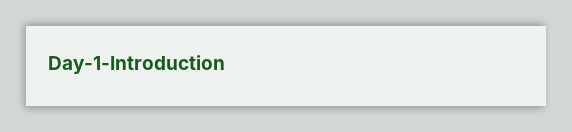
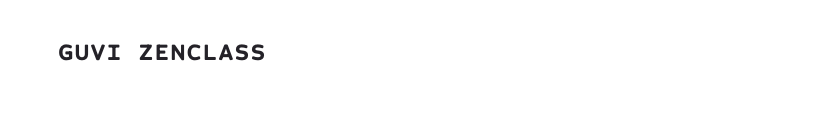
[48,55,225,74] Day-1-Introduction -> [58,44,266,61] GUVI ZENCLASS

